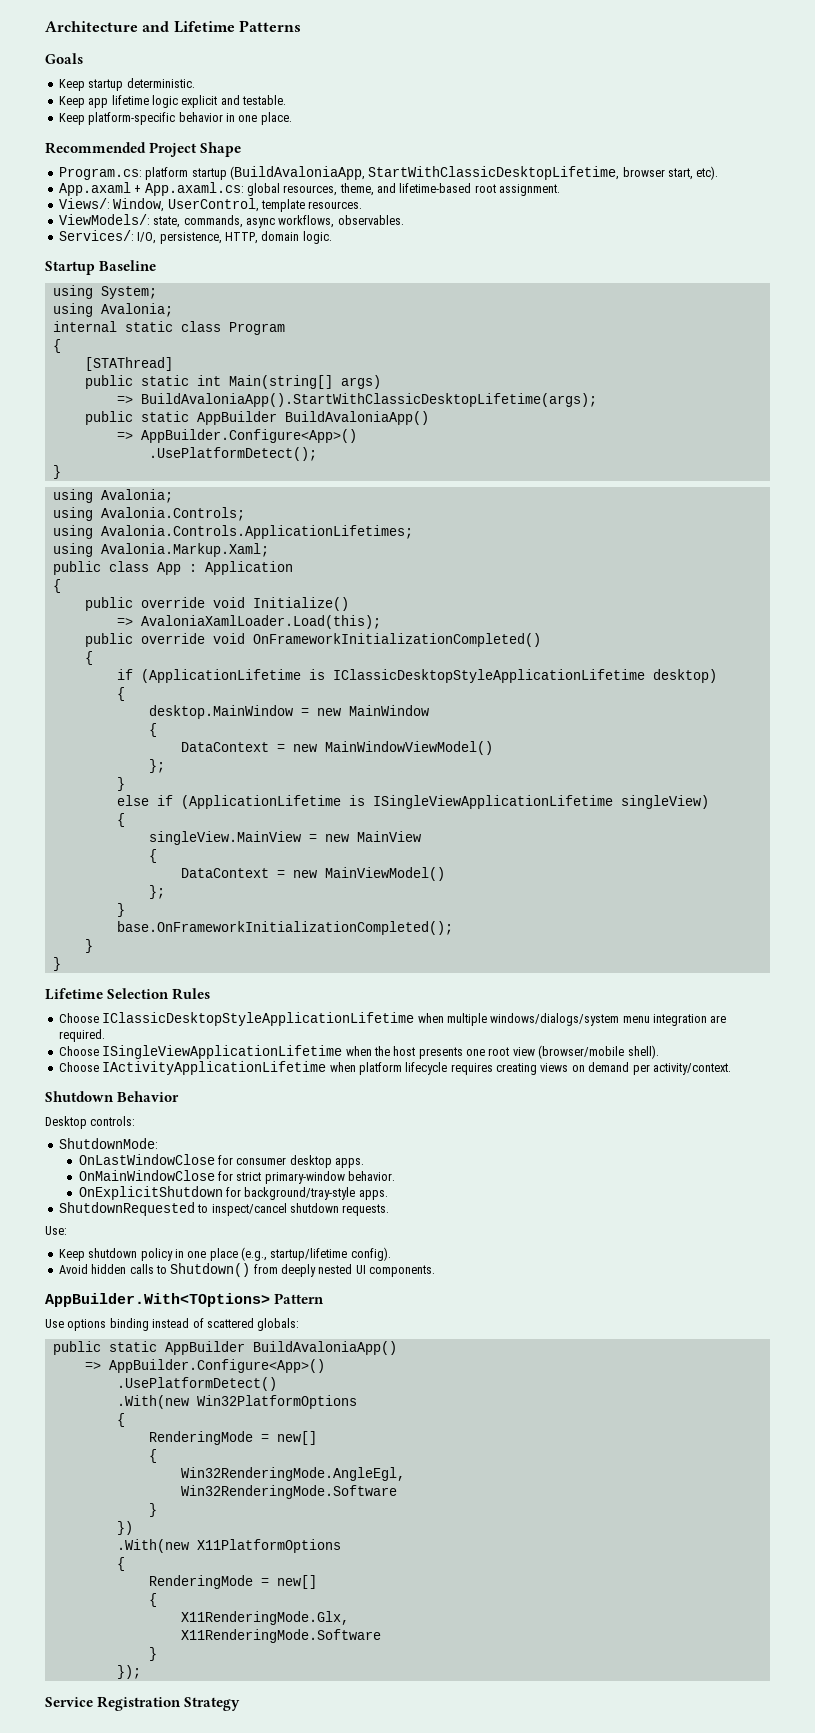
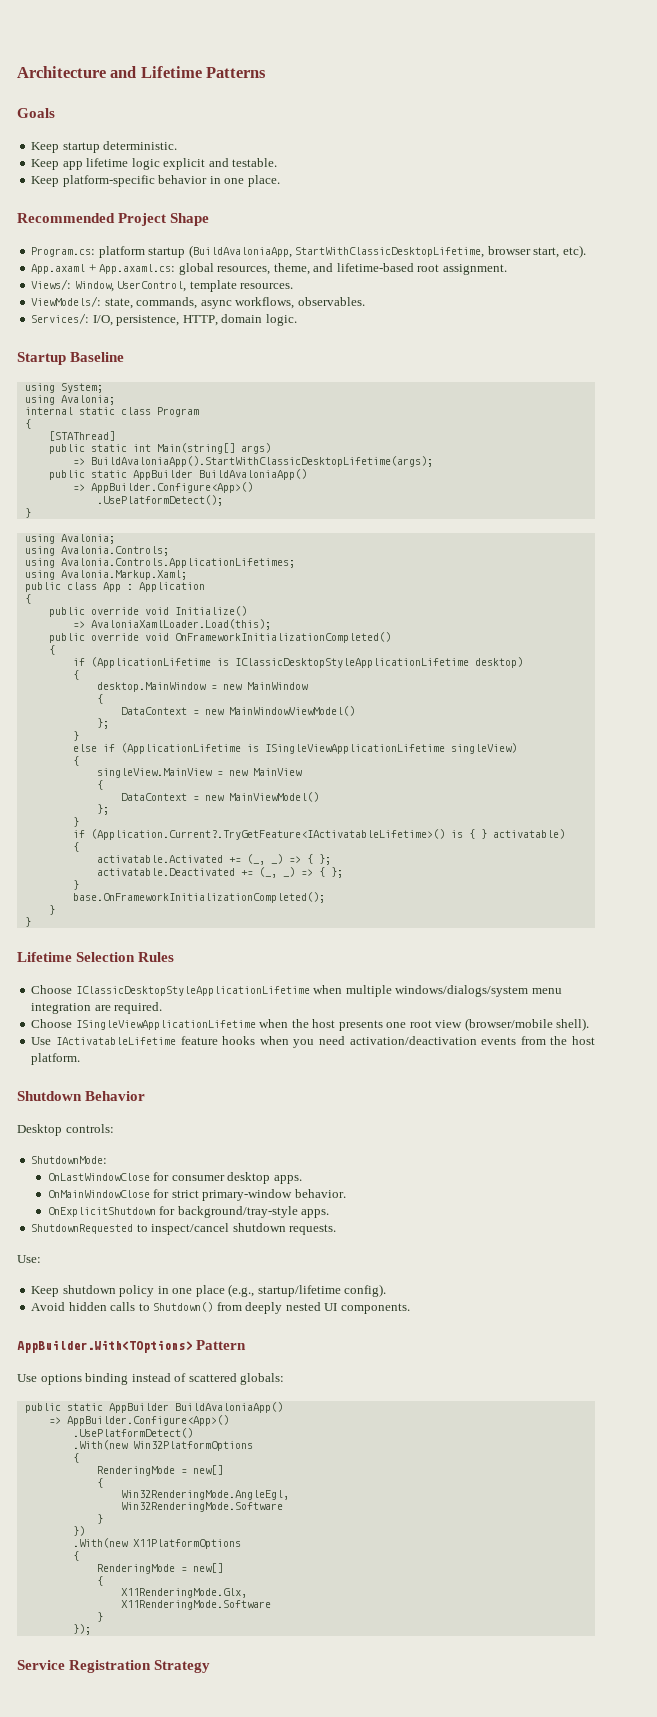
(125, 910) none -> [72,829,565,840] [72,842,79,852] [96,854,331,865] [96,867,343,878] [72,880,79,890] // if (Application.Current?.TryGetFeature<IActivatableLifetime>() is { } activatable) // { // activatable.Activated += (_, _) => { }; // activatable.Deactivated += (_, _) => { }; // }
[58,1061,731,1075] Choose IActivityApplicationLifetime when platform lifecycle requires creating views on demand per activity/context. -> [31,1036,596,1048] [31,1053,81,1065] Use IActivatableLifetime feature hooks when you need activation/deactivation events from the host platform.

